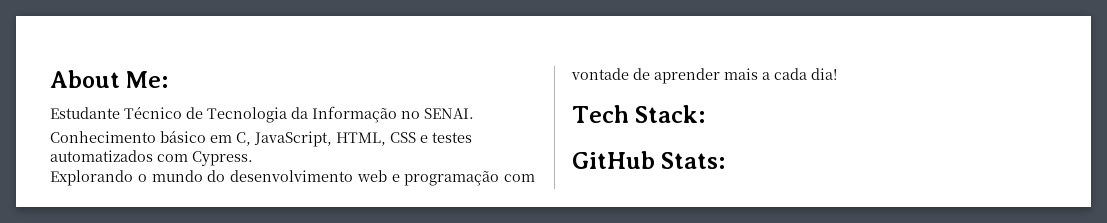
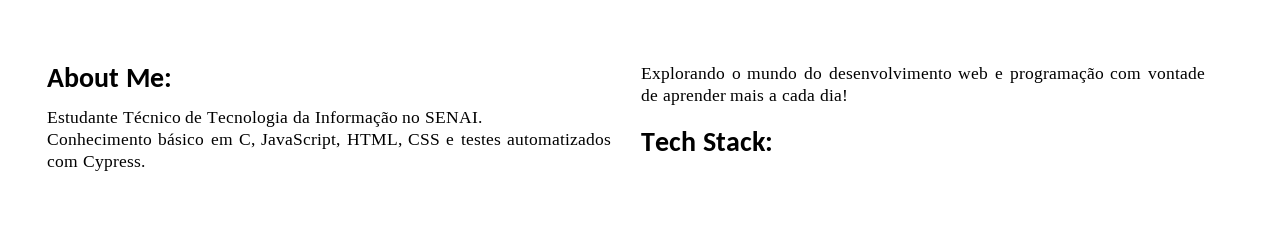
[572,151,726,169] // GitHub Stats: -> (774, 141) none

